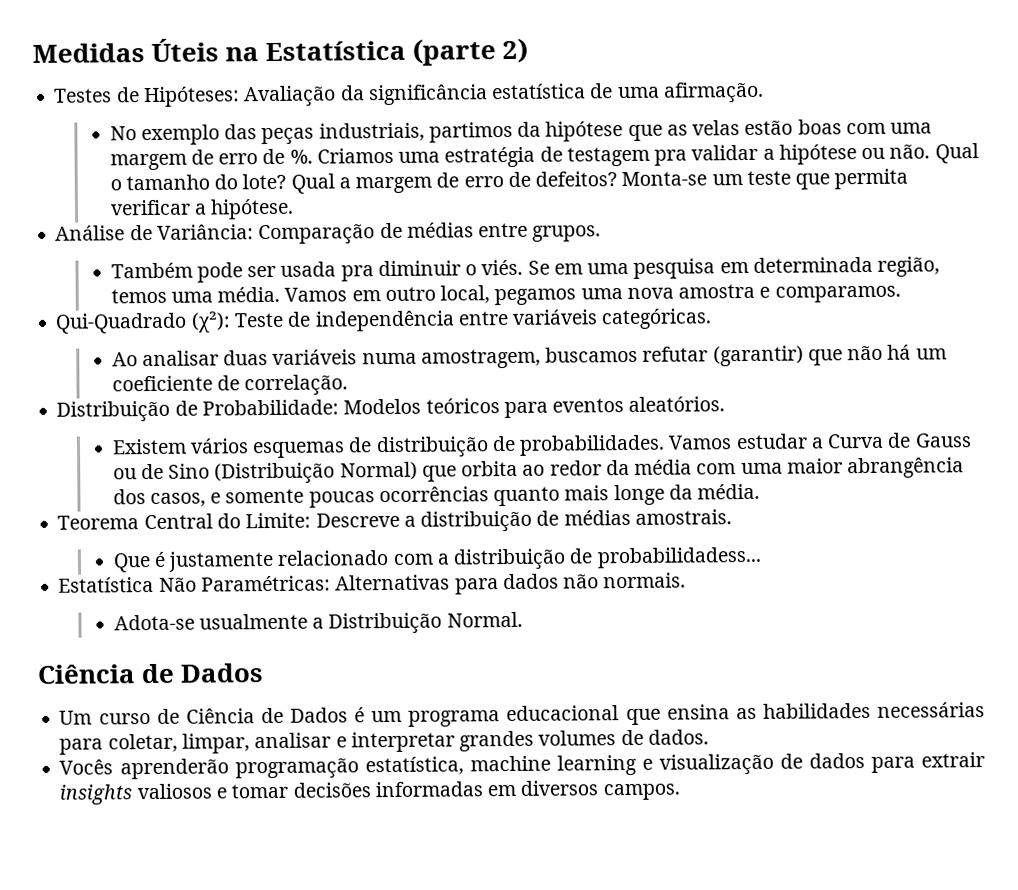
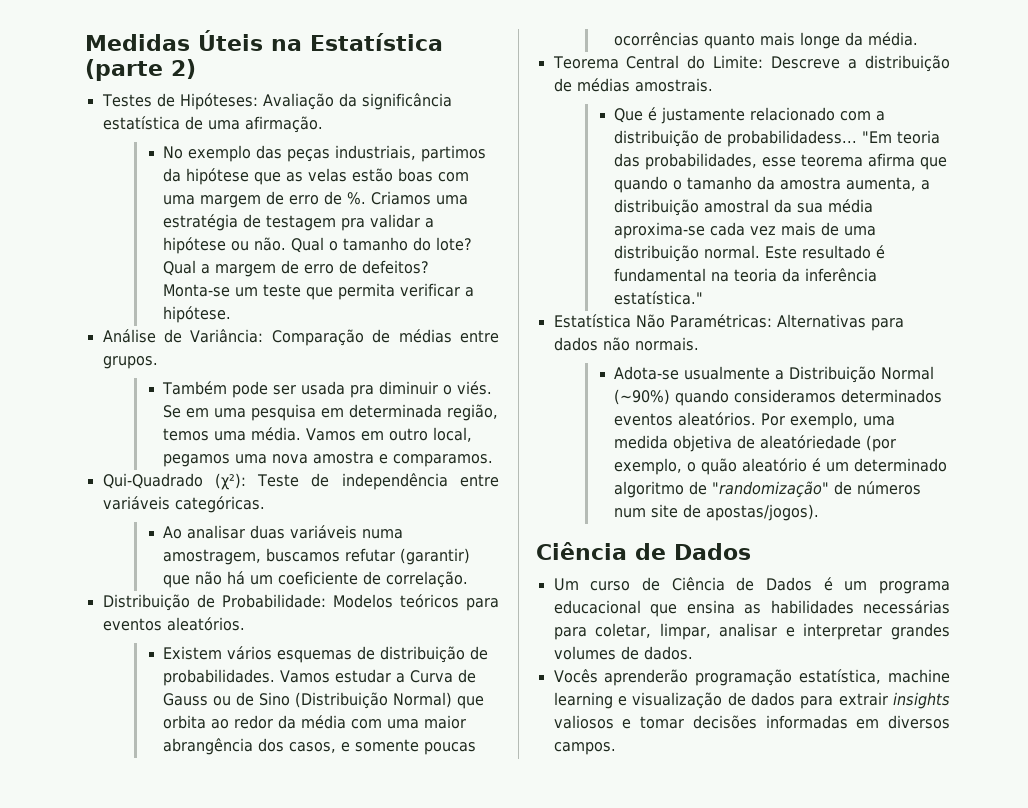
(762, 557) none -> [861,130,940,144] [613,153,947,170] [613,176,930,193] [613,199,873,216] [613,222,876,239] [613,245,885,262] [613,268,877,282] [613,291,703,305] "Em teoria das probabilidades, esse teorema afirma que quando o tamanho da amostra aumenta, a distribuição amostral da sua média aproxima-se cada vez mais de uma distribuição normal. Este resultado é fundamental na teoria da inferência estatística."
[446,611,523,628] Normal. -> [880,366,934,380] [613,389,942,406] [613,412,895,429] [613,435,896,452] [613,458,947,475] [613,481,921,498] [613,504,819,521] Normal (~90%) quando consideramos determinados eventos aleatórios. Por exemplo, uma medida objetiva de aleatóriedade (por exemplo, o quão aleatório é um determinado algoritmo de "randomização" de números num site de apostas/jogos).

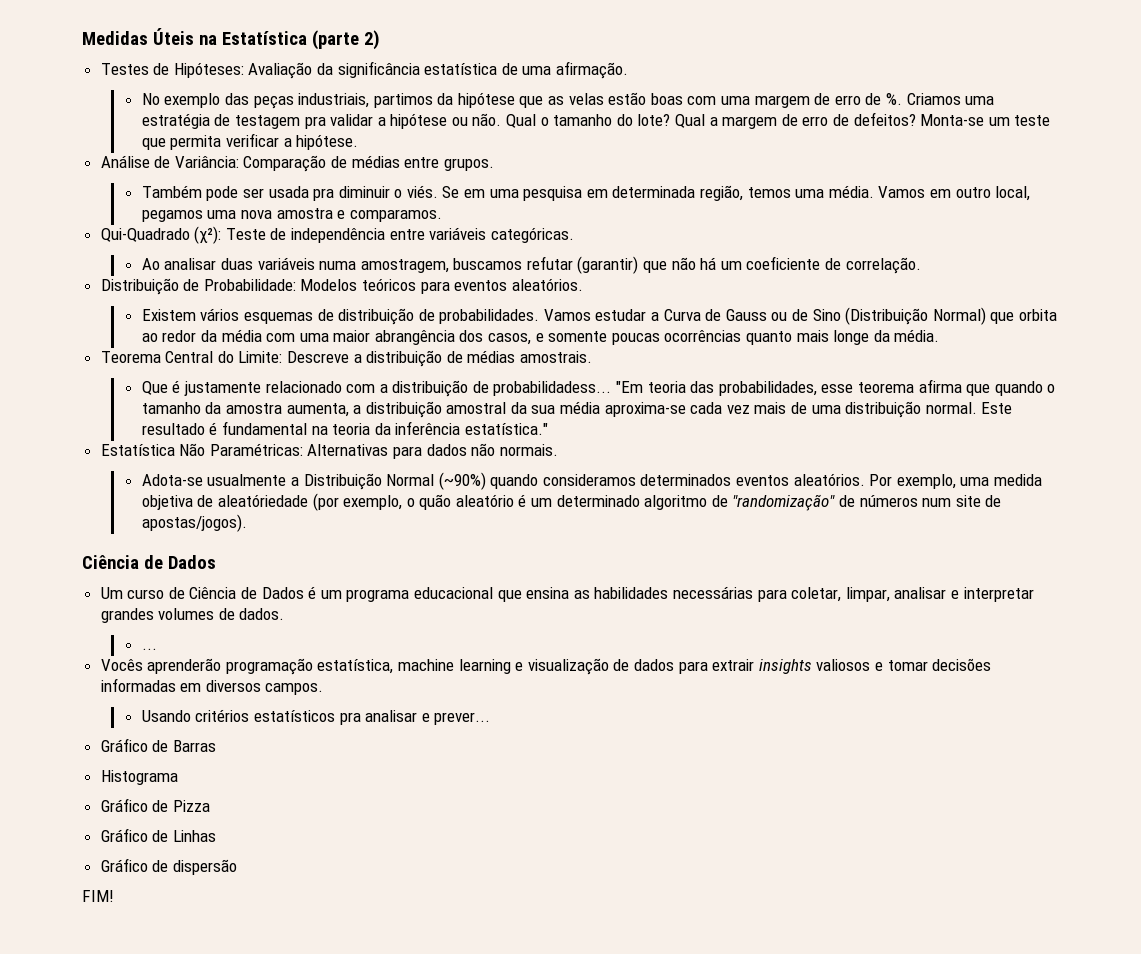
(693, 653) none -> [141,648,157,650] // ...
(616, 748) none -> [141,709,491,725] [100,738,216,752] [100,770,178,785] [100,798,210,812] [100,828,216,842] [100,858,237,875] [82,890,114,902] // Usando critérios estatísticos pra analisar e prever... // Gráfico de Barras // Histograma // Gráfico de Pizza // Gráfico de Linhas // Gráfico de dispersão // FIM!

